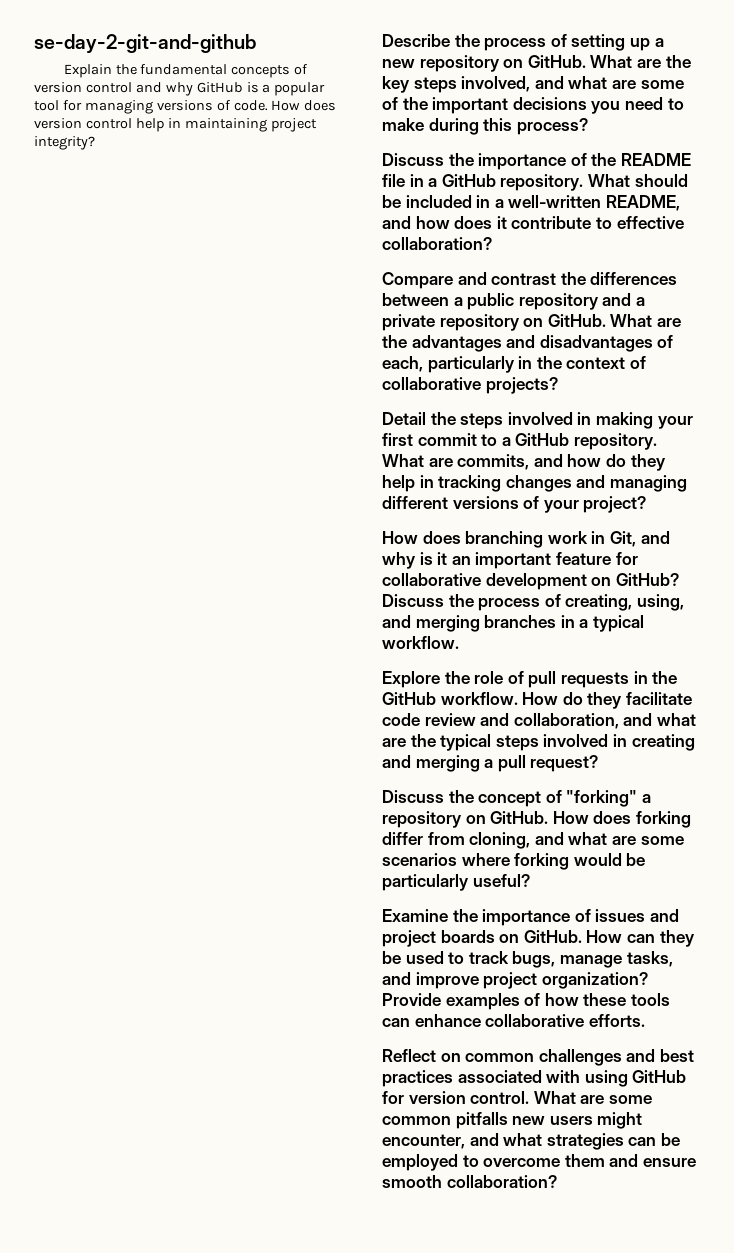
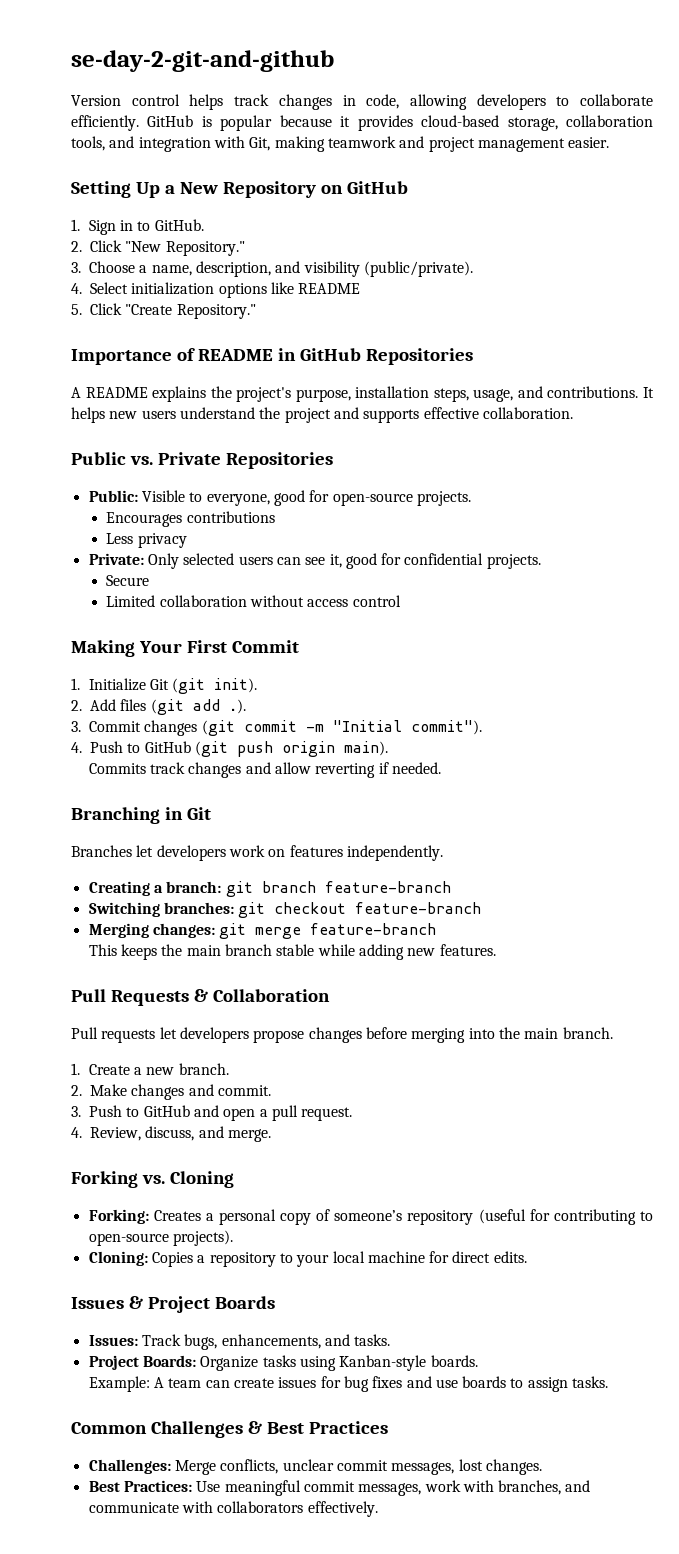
[63,64,309,78] [34,82,326,96] [34,100,337,114] [34,118,317,132] [34,136,95,150] [382,34,664,51] [382,55,691,72] [382,76,684,93] [382,97,684,114] [382,118,588,135] [382,153,691,170] [382,174,688,191] [382,195,680,211] [382,216,684,229] [382,237,492,250] [382,272,678,289] [382,293,645,310] [382,314,681,331] [382,335,674,352] [382,356,646,373] [382,377,558,394] [382,412,693,429] [382,433,657,450] [382,454,666,471] [382,475,687,492] [382,496,647,513] [382,531,670,548] [382,552,638,569] [382,573,679,590] [382,594,684,611] [382,615,644,632] [382,636,459,649] [382,671,678,688] [382,692,692,709] [382,713,696,729] [382,734,695,751] [382,755,599,772] [382,790,651,807] [382,811,691,828] [382,832,684,849] [382,853,646,870] [382,874,530,891] [382,909,679,926] [382,930,695,947] [382,951,673,968] [382,972,648,989] [382,993,670,1010] [382,1014,645,1027] [382,1049,694,1066] [382,1070,687,1087] [382,1091,652,1104] [382,1112,643,1129] [382,1133,680,1150] [382,1154,696,1171] [382,1175,557,1188] Explain the fundamental concepts of version control and why GitHub is a popular tool for managing versions of code. How does version control help in maintaining project integrity? // Describe the process of setting up a new repository on GitHub. What are the key steps involved, and what are some of the important decisions you need to make during this process? // Discuss the importance of the README file in a GitHub repository. What should be included in a well-written README, and how does it contribute to effective collaboration? // Compare and contrast the differences between a public repository and a private repository on GitHub. What are the advantages and disadvantages of each, particularly in the context of collaborative projects? // Detail the steps involved in making your first commit to a GitHub repository. What are commits, and how do they help in tracking changes and managing different versions of your project? // How does branching work in Git, and why is it an important feature for collaborative development on GitHub? Discuss the process of creating, using, and merging branches in a typical workflow. // Explore the role of pull requests in the GitHub workflow. How do they facilitate code review and collaboration, and what are the typical steps involved in creating and merging a pull request? // Discuss the concept of "forking" a repository on GitHub. How does forking differ from cloning, and what are some scenarios where forking would be particularly useful? // Examine the importance of issues and project boards on GitHub. How can they be used to track bugs, manage tasks, and improve project organization? Provide examples of how these tools can enhance collaborative efforts. // Reflect on common challenges and best practices associated with using GitHub for version control. What are some common pitfalls new users might encounter, and what strategies can be employed to overcome them and ensure smooth collaboration? -> [71,94,653,110] [71,115,654,131] [71,136,610,152] [71,181,408,198] [71,219,204,235] [71,240,245,256] [71,261,473,277] [71,282,361,298] [71,303,256,319] [71,348,473,365] [71,386,654,402] [71,407,573,423] [71,452,333,469] [88,490,471,506] [106,511,275,527] [106,533,187,548] [88,553,541,569] [106,575,150,586] [106,595,401,607] [71,640,299,657] [71,678,258,694] [71,699,246,715] [71,720,482,736] [71,741,388,757] [88,762,441,778] [71,807,211,824] [71,845,443,861] [88,881,451,897] [88,902,482,918] [88,923,437,939] [88,944,496,960] [71,989,330,1006] [71,1027,613,1043] [71,1063,229,1075] [71,1084,271,1100] [71,1105,353,1121] [71,1126,271,1142] [71,1171,234,1188] [88,1209,653,1225] [88,1230,233,1246] [88,1251,527,1267] [71,1296,275,1313] [88,1334,391,1350] [88,1355,478,1371] [88,1376,609,1392] [71,1421,388,1438] [88,1459,542,1475] [88,1480,591,1496] [88,1501,378,1517] Version control helps track changes in code, allowing developers to collaborate efficiently. GitHub is popular because it provides cloud-based storage, collaboration tools, and integration with Git, making teamwork and project management easier. // Setting Up a New Repository on GitHub // 1. Sign in to GitHub. // 2. Click "New Repository." // 3. Choose a name, description, and visibility (public/private). // 4. Select initialization options like README // 5. Click "Create Repository." // Importance of README in GitHub Repositories // A README explains the project's purpose, installation steps, usage, and contributions. It helps new users understand the project and supports effective collaboration. // Public vs. Private Repositories // Public: Visible to everyone, good for open-source projects. // Encourages contributions // Less privacy // Private: Only selected users can see it, good for confidential projects. // Secure // Limited collaboration without access control // Making Your First Commit // 1. Initialize Git (git init). // 2. Add files (git add .). // 3. Commit changes (git commit -m "Initial commit"). // 4. Push to GitHub (git push origin main). // Commits track changes and allow reverting if needed. // Branching in Git // Branches let developers work on features independently. // Creating a branch: git branch feature-branch // Switching branches: git checkout feature-branch // Merging changes: git merge feature-branch // This keeps the main branch stable while adding new features. // Pull Requests & Collaboration // Pull requests let developers propose changes before merging into the main branch. // 1. Create a new branch. // 2. Make changes and commit. // 3. Push to GitHub and open a pull request. // 4. Review, discuss, and merge. // Forking vs. Cloning // Forking: Creates a personal copy of someone’s repository (useful for contributing to open-source projects). // Cloning: Copies a repository to your local machine for direct edits. // Issues & Project Boards // Issues: Track bugs, enhancements, and tasks. // Project Boards: Organize tasks using Kanban-style boards. // Example: A team can create issues for bug fixes and use boards to assign tasks. // Common Challenges & Best Practices // Challenges: Merge conflicts, unclear commit messages, lost changes. // Best Practices: Use meaningful commit messages, work with branches, and communicate with collaborators effectively.

